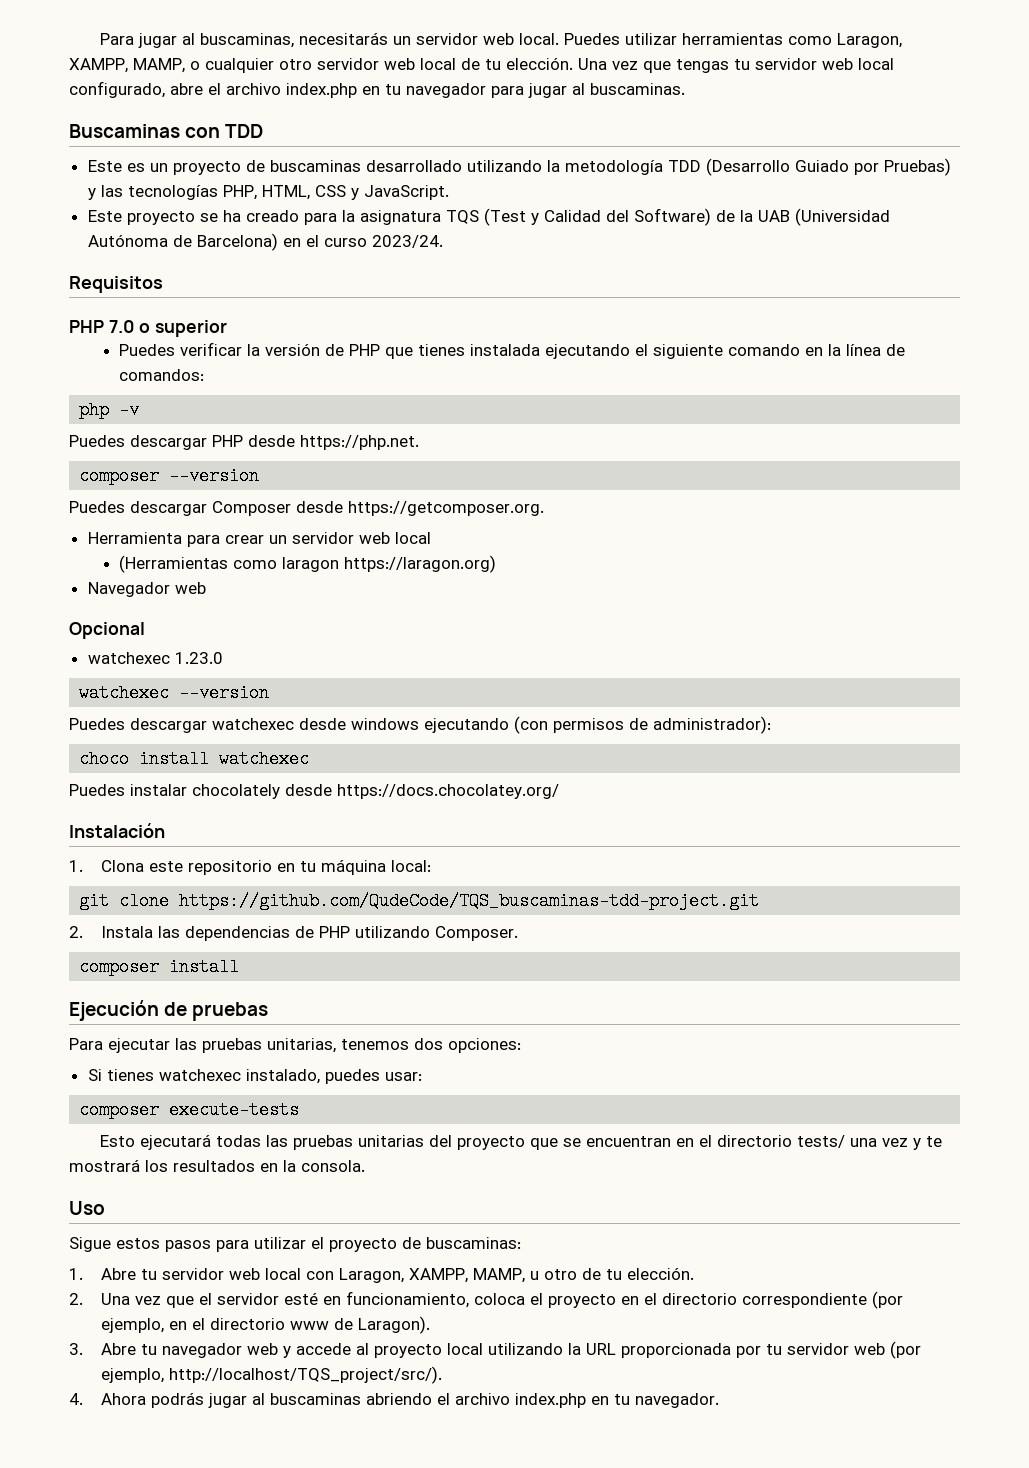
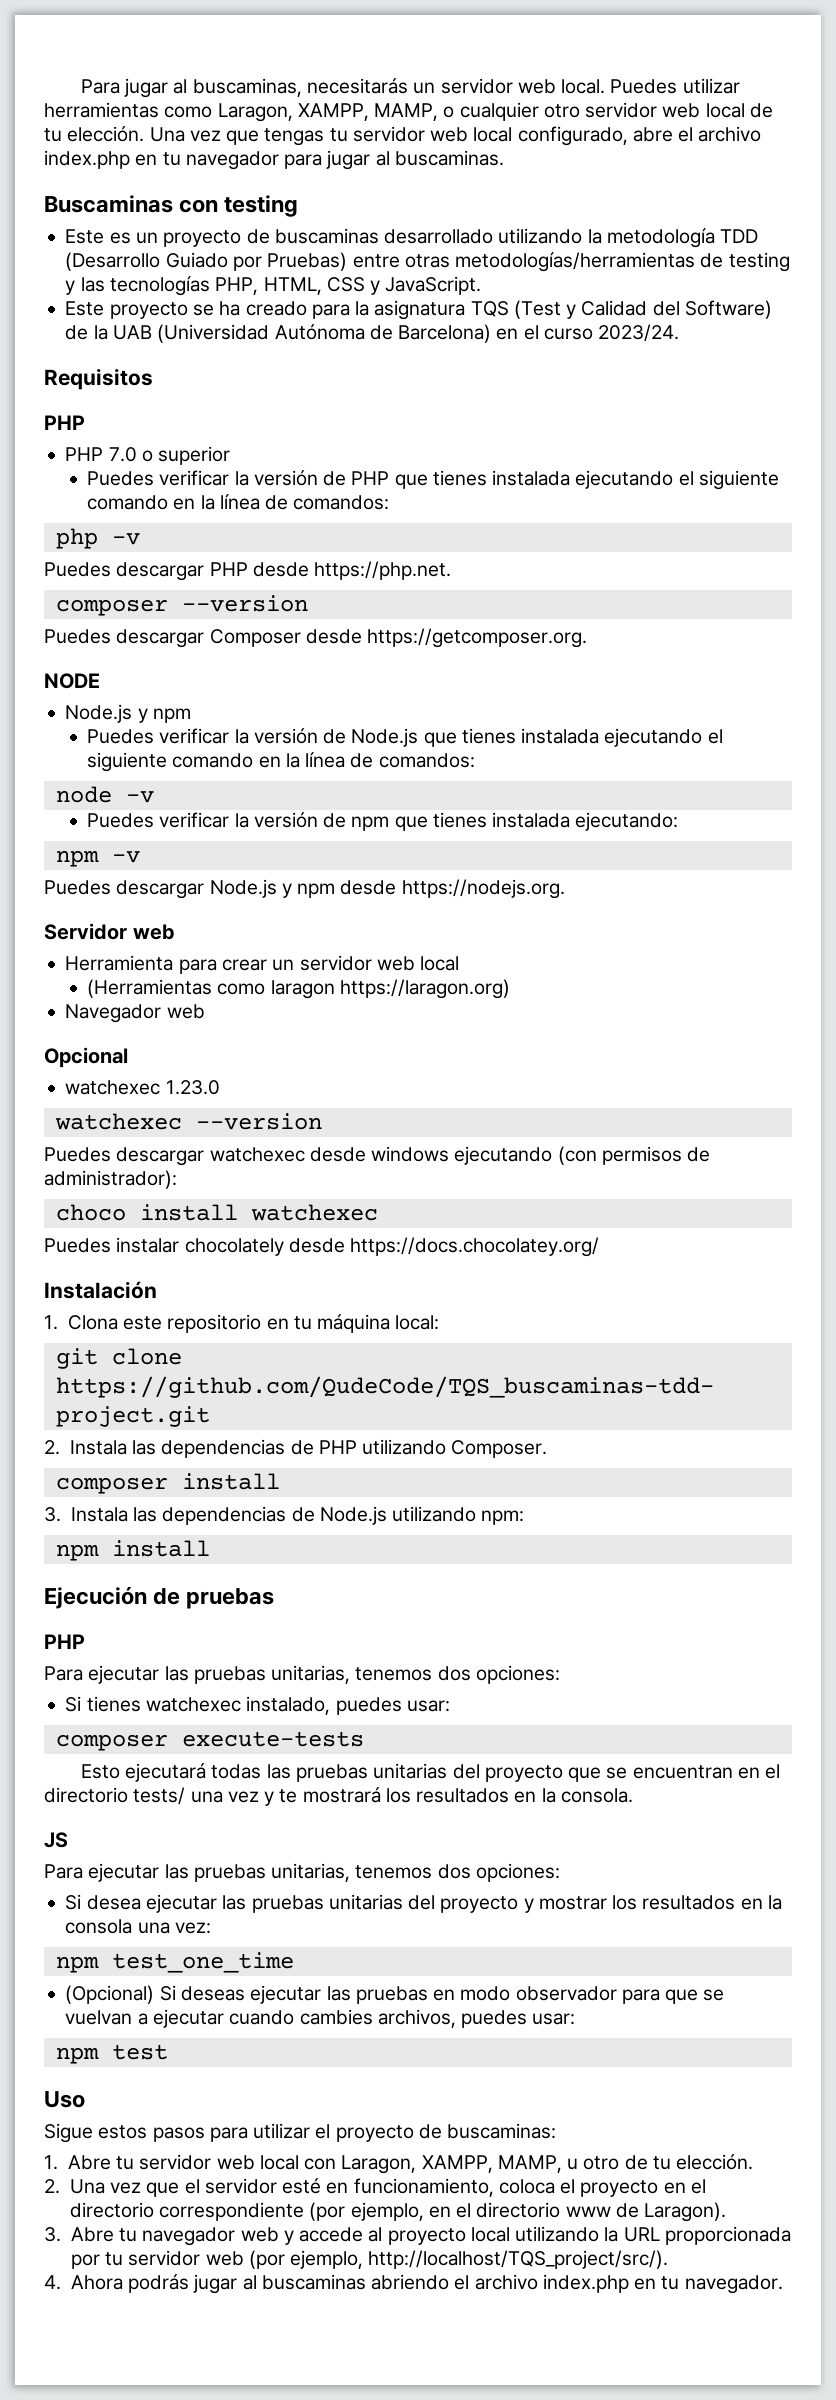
[225,124,264,138] TDD -> [224,195,299,217] testing
(951, 167) none -> [352,252,790,272] entre otras metodologías/herramientas de testing
(104, 326) none -> [65,447,104,461] // PHP
(544, 508) none -> [44,673,100,689] [65,704,191,723] [87,728,723,747] [87,752,475,772] [55,786,154,803] [87,812,679,831] [55,850,140,867] [44,879,565,899] [44,923,175,940] // NODE // Node.js y npm // Puedes verificar la versión de Node.js que tienes instalada ejecutando el siguiente comando en la línea de comandos: // node -v // Puedes verificar la versión de npm que tienes instalada ejecutando: // npm -v // Puedes descargar Node.js y npm desde https://nodejs.org. // Servidor web
(240, 967) none -> [44,1506,525,1525] [55,1540,210,1561] // 3. Instala las dependencias de Node.js utilizando npm: // npm install
(269, 1011) none -> [44,1634,85,1649] // PHP
(365, 1166) none -> [44,1832,68,1848] [44,1863,560,1882] [65,1894,782,1913] [65,1919,211,1934] [55,1952,294,1973] [65,1985,725,2004] [65,2009,576,2028] [55,2044,168,2064] // JS // Para ejecutar las pruebas unitarias, tenemos dos opciones: // Si desea ejecutar las pruebas unitarias del proyecto y mostrar los resultados en la consola una vez: // npm test_one_time // (Opcional) Si deseas ejecutar las pruebas en modo observador para que se vuelvan a ejecutar cuando cambies archivos, puedes usar: // npm test

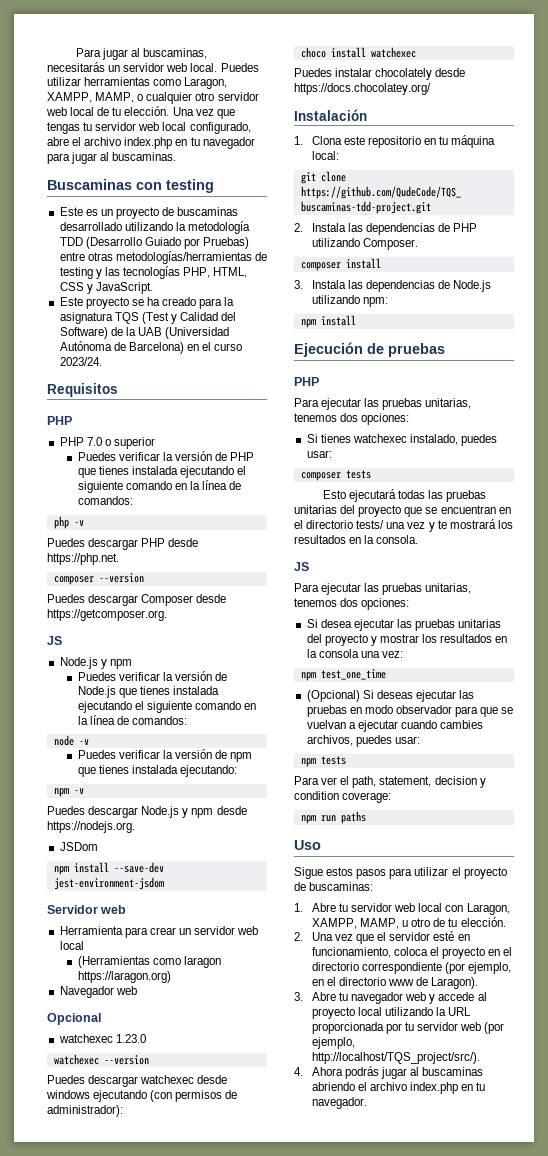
[44,673,100,689] NODE -> [47,636,62,645] JS
(565, 889) none -> [59,842,98,851] [53,862,164,875] [53,877,164,890] // JSDom // npm install --save-dev jest-environment-jsdom
[181,1731,364,1747] execute-tests -> [345,470,371,479] tests
[111,2044,168,2060] test -> [320,756,346,765] [294,776,486,788] [294,791,392,803] [300,811,366,824] tests // Para ver el path, statement, decision y condition coverage: // npm run paths

